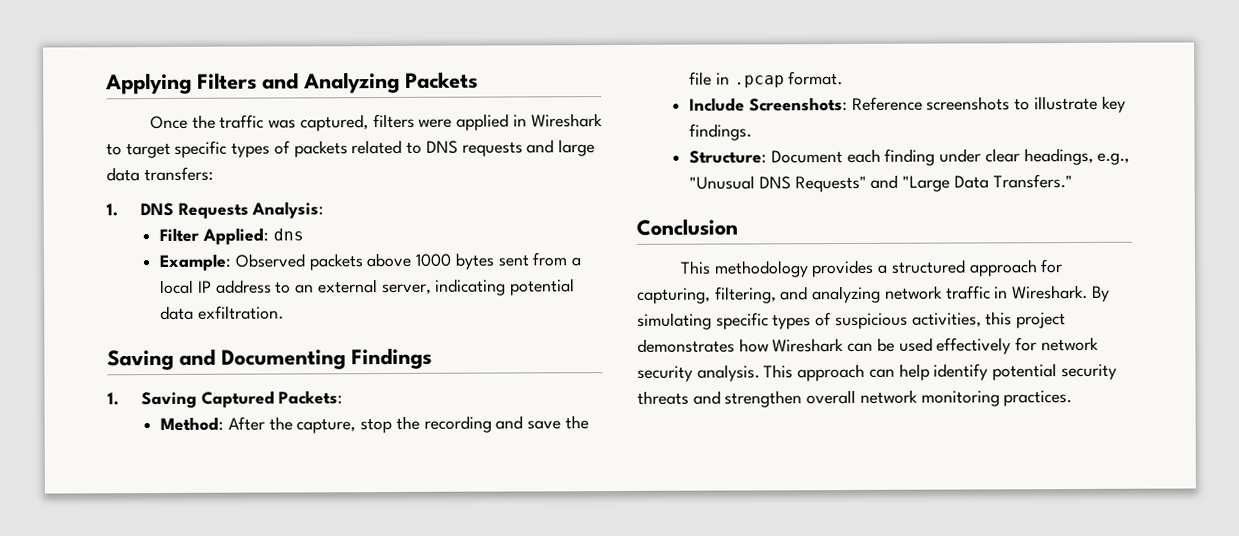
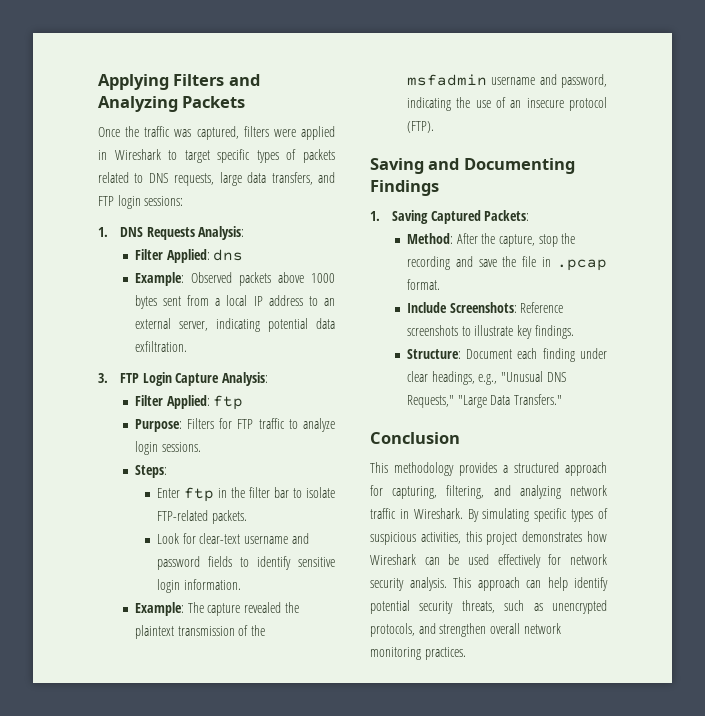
[461,139,595,157] [106,166,214,182] requests and large data transfers: -> [174,172,335,186] [98,195,184,209] requests, large data transfers, and FTP login sessions:
(284, 312) none -> [98,372,269,386] [134,395,244,410] [134,418,335,432] [134,441,201,455] [134,465,167,478] [157,487,335,502] [157,510,247,524] [157,533,309,544] [157,556,335,570] [157,579,241,593] [134,602,299,616] [134,625,265,639] [406,74,607,88] [406,97,607,111] [406,121,434,133] // 3. FTP Login Capture Analysis: // Filter Applied: ftp // Purpose: Filters for FTP traffic to analyze login sessions. // Steps: // Enter ftp in the filter bar to isolate FTP-related packets. // Look for clear-text username and password fields to identify sensitive login information. // Example: The capture revealed the plaintext transmission of the msfadmin username and password, indicating the use of an insecure protocol (FTP).
[794,174,899,193] Requests" and -> [406,395,454,408] Requests,"
[637,390,689,405] threats -> [461,600,607,614] [370,623,415,637] threats, such as unencrypted protocols,

